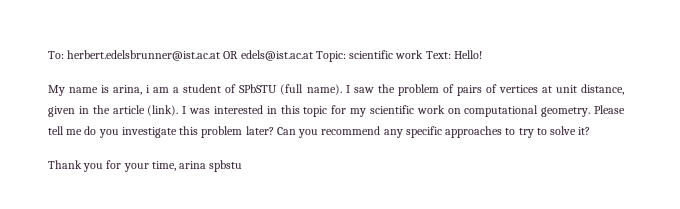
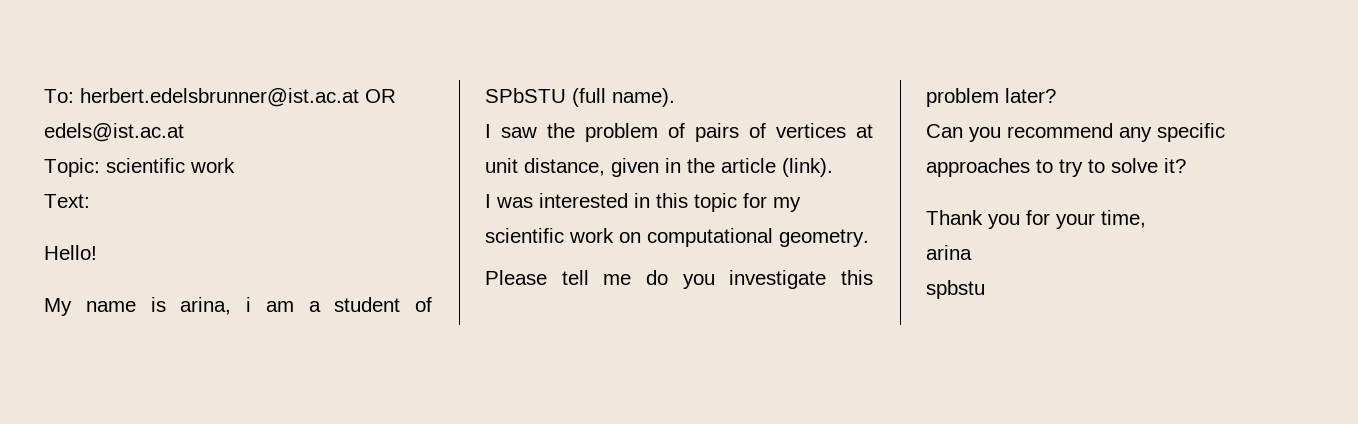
(313, 55) none -> (184, 132) //
(424, 54) none -> (235, 165) //
(451, 55) none -> (90, 201) //
(342, 89) none -> (675, 97) //
(179, 110) none -> (833, 167) //
(591, 112) none -> (869, 238) //
(274, 130) none -> (1056, 95) //
(176, 166) none -> (1146, 219) //
(207, 165) none -> (972, 252) //

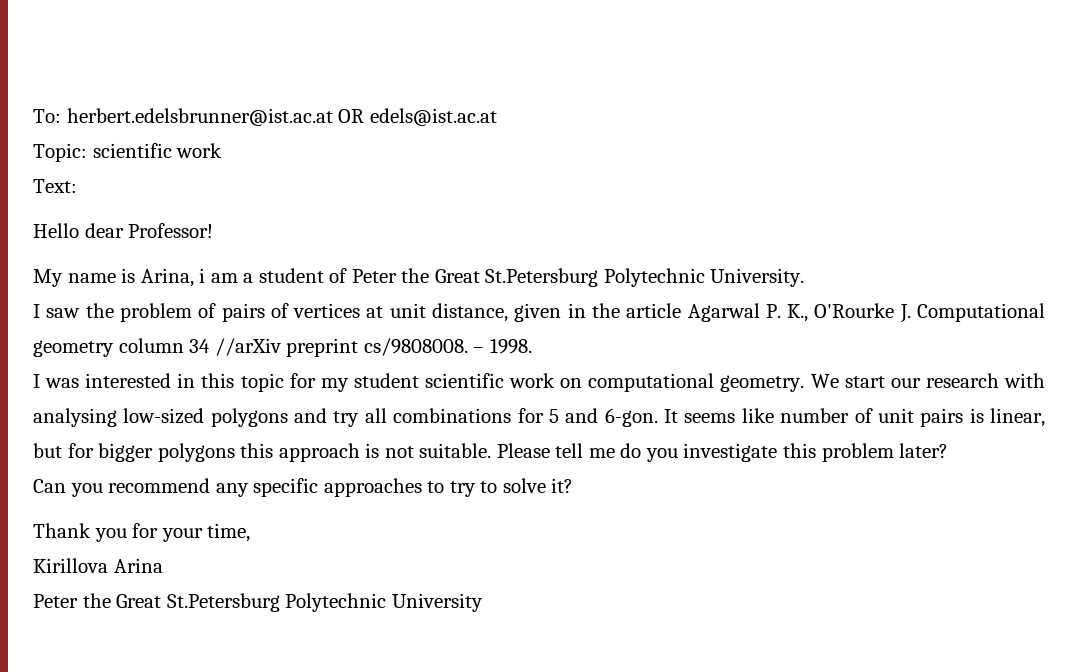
[44,245,97,260] Hello! -> [33,223,214,238] Hello dear Professor!
[180,297,232,315] arina, -> [140,268,194,287] Arina,
[485,88,675,107] SPbSTU (full name). -> [351,268,805,287] Peter the Great St.Petersburg Polytechnic University.
[782,158,833,177] (link). -> [687,303,1045,323] [33,338,532,357] Agarwal P. K., O'Rourke J. Computational geometry column 34 //arXiv preprint cs/9808008. – 1998.
(801, 204) none -> [353,373,419,388] student
(869, 238) // -> [810,373,1045,388] [33,408,1045,427] [33,443,492,462] We start our research with analysing low-sized polygons and try all combinations for 5 and 6-gon. It seems like number of unit pairs is linear, but for bigger polygons this approach is not suitable.
[926,245,972,260] [926,280,985,299] arina // spbstu -> [33,558,163,573] [33,593,483,612] Kirillova Arina // Peter the Great St.Petersburg Polytechnic University

